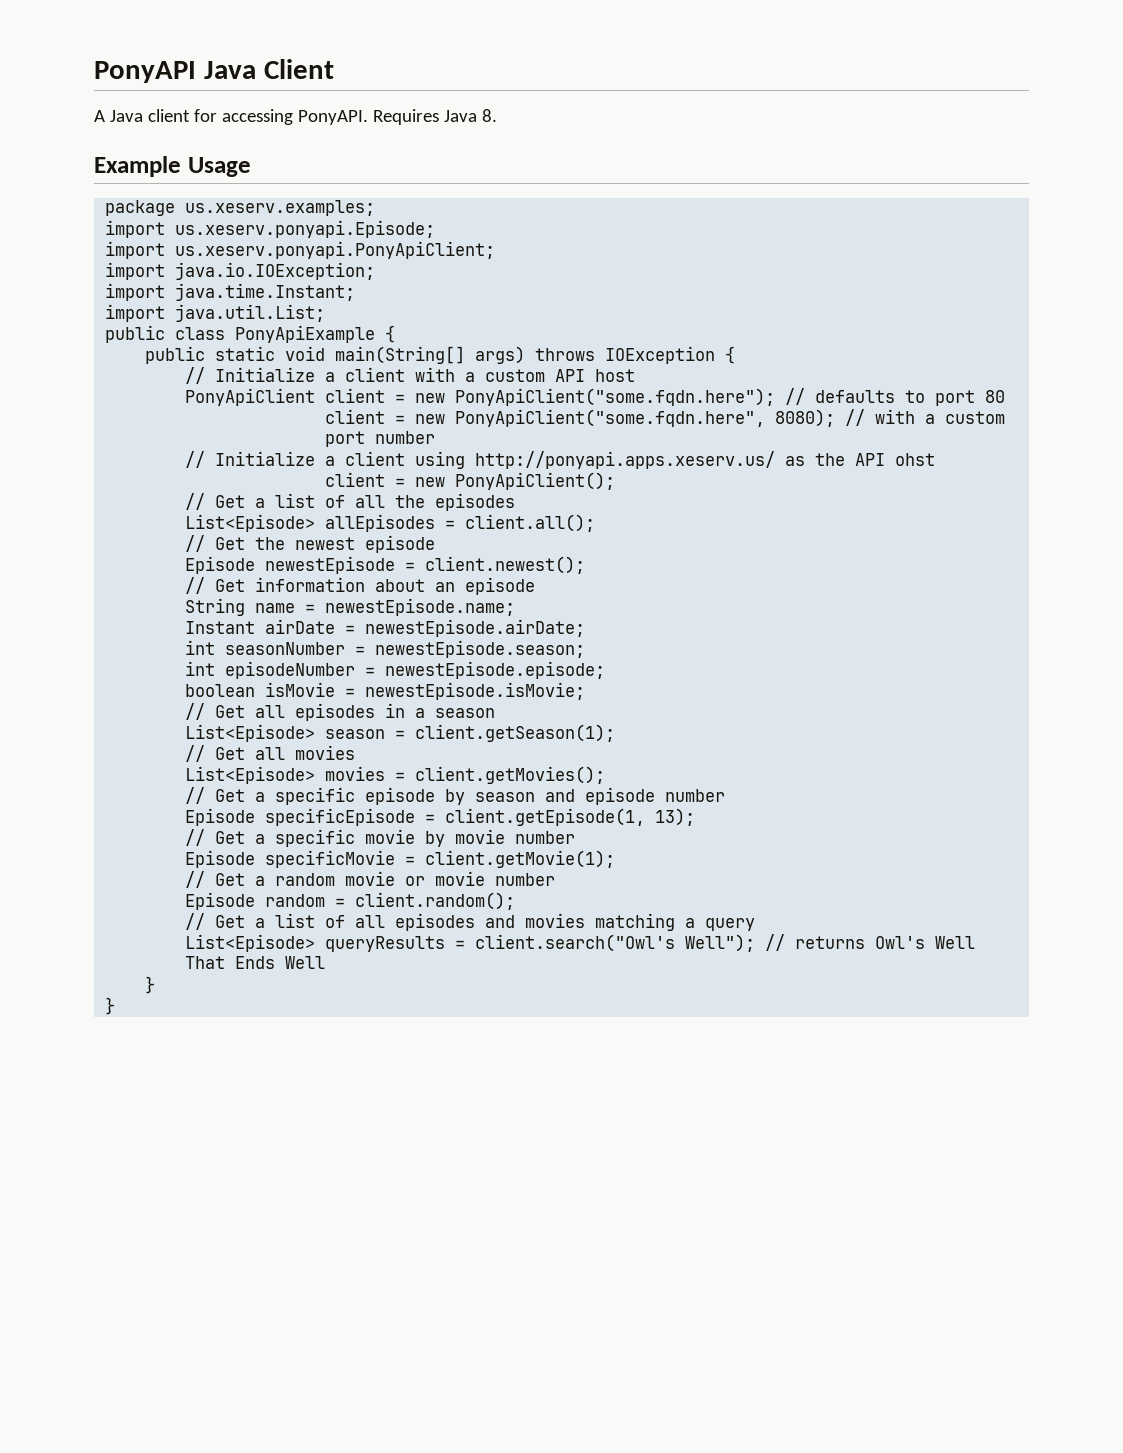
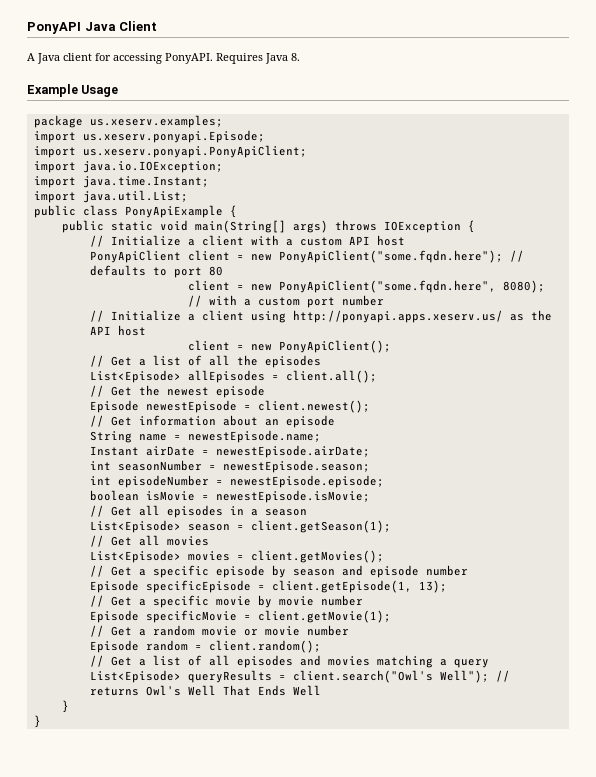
[895,453,936,466] ohst -> [117,325,146,336] host

